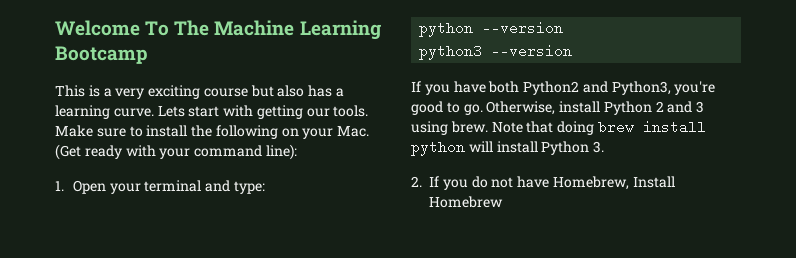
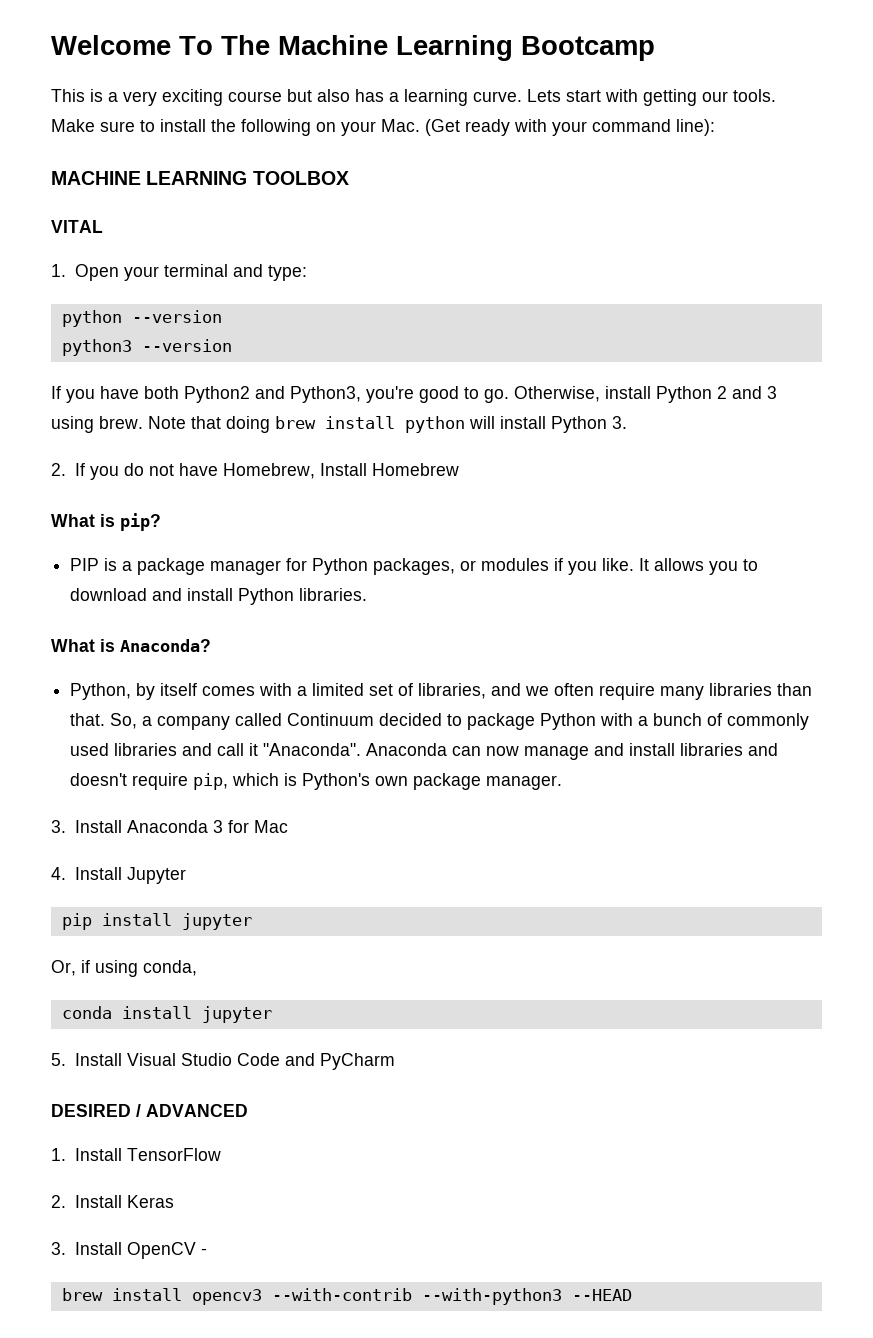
(297, 152) none -> [51,171,349,185] [51,220,103,233] // MACHINE LEARNING TOOLBOX // VITAL
(503, 202) none -> [51,513,161,531] [70,558,759,575] [70,588,368,605] [51,639,211,652] [70,683,813,700] [70,713,810,730] [70,743,779,760] [70,773,563,790] [51,820,288,833] [51,867,186,884] [61,913,252,930] [51,960,197,977] [61,1006,272,1023] [51,1053,395,1070] [51,1104,248,1117] [51,1148,221,1161] [51,1195,174,1208] [51,1242,207,1259] [61,1288,632,1305] // What is pip? // PIP is a package manager for Python packages, or modules if you like. It allows you to download and install Python libraries. // What is Anaconda? // Python, by itself comes with a limited set of libraries, and we often require many libraries than that. So, a company called Continuum decided to package Python with a bunch of commonly used libraries and call it "Anaconda". Anaconda can now manage and install libraries and doesn't require pip, which is Python's own package manager. // 3. Install Anaconda 3 for Mac // 4. Install Jupyter // pip install jupyter // Or, if using conda, // conda install jupyter // 5. Install Visual Studio Code and PyCharm // DESIRED / ADVANCED // 1. Install TensorFlow // 2. Install Keras // 3. Install OpenCV - // brew install opencv3 --with-contrib --with-python3 --HEAD

